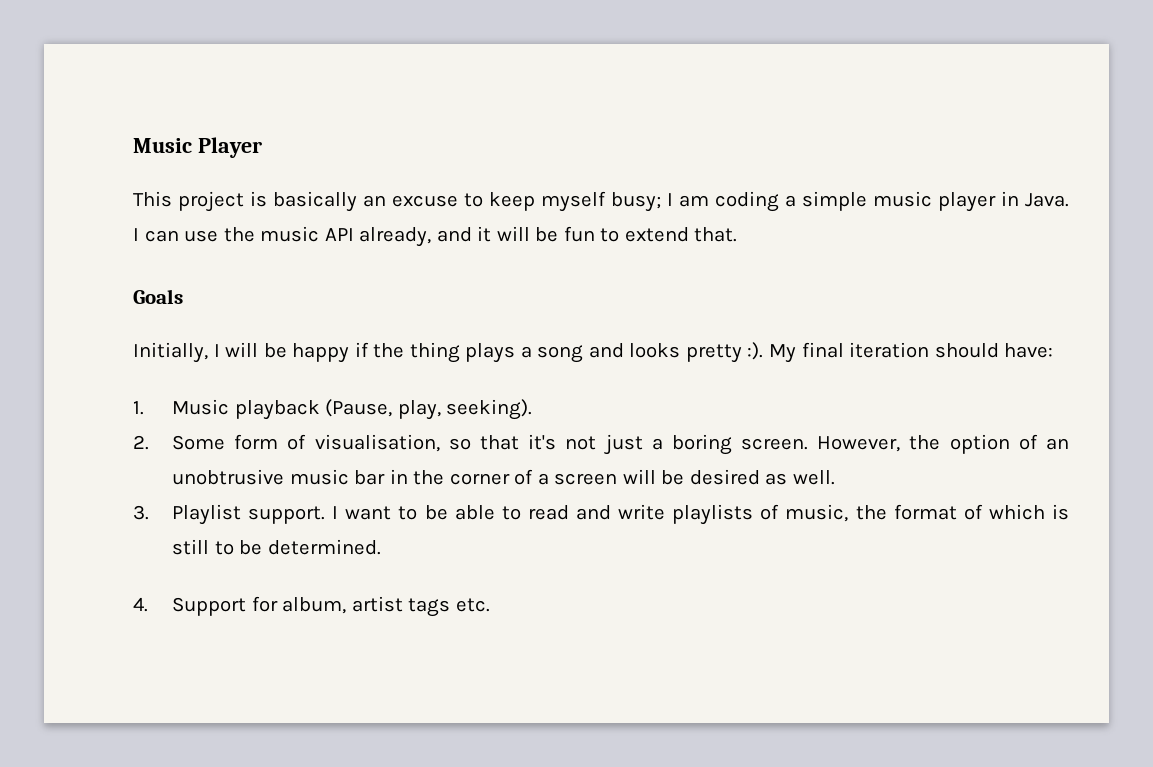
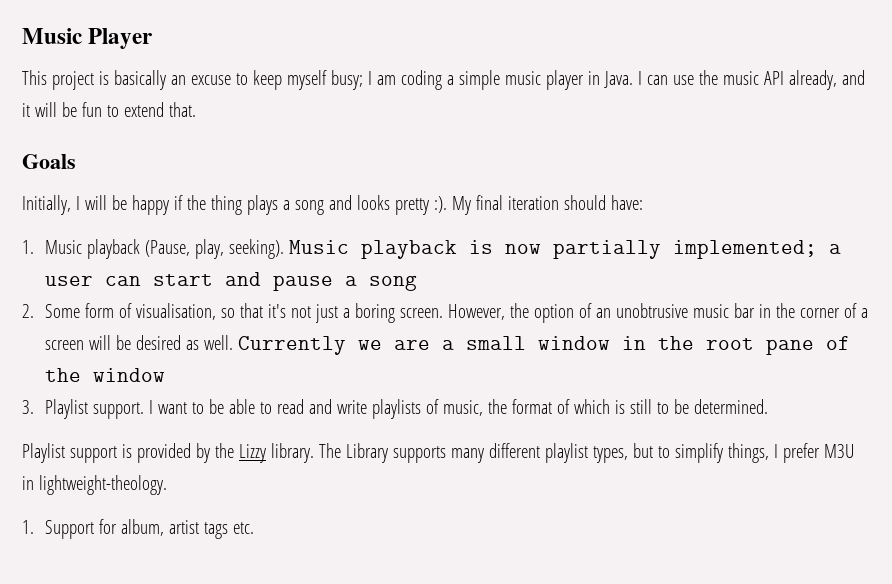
(533, 409) none -> [288,240,841,259] [44,272,417,291] Music playback is now partially implemented; a user can start and pause a song
(835, 477) none -> [237,336,850,355] [44,368,165,382] Currently we are a small window in the root pane of the window
[133,597,148,612] 4. -> [22,443,854,463] [22,475,167,495] [22,520,34,534] Playlist support is provided by the Lizzy library. The Library supports many different playlist types, but to simplify things, I prefer M3U in lightweight-theology. // 1.

